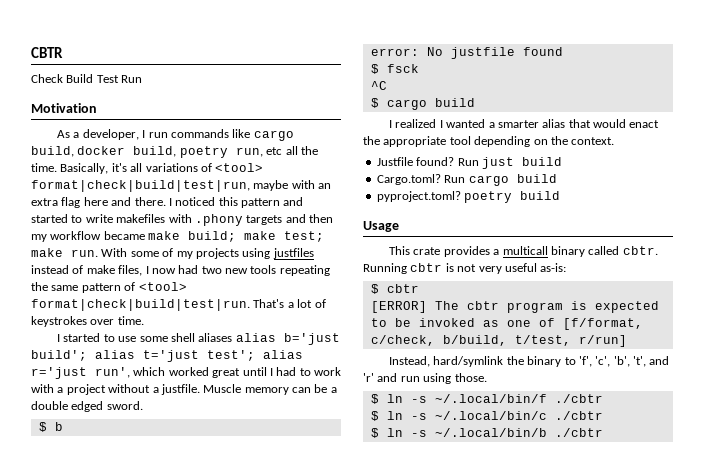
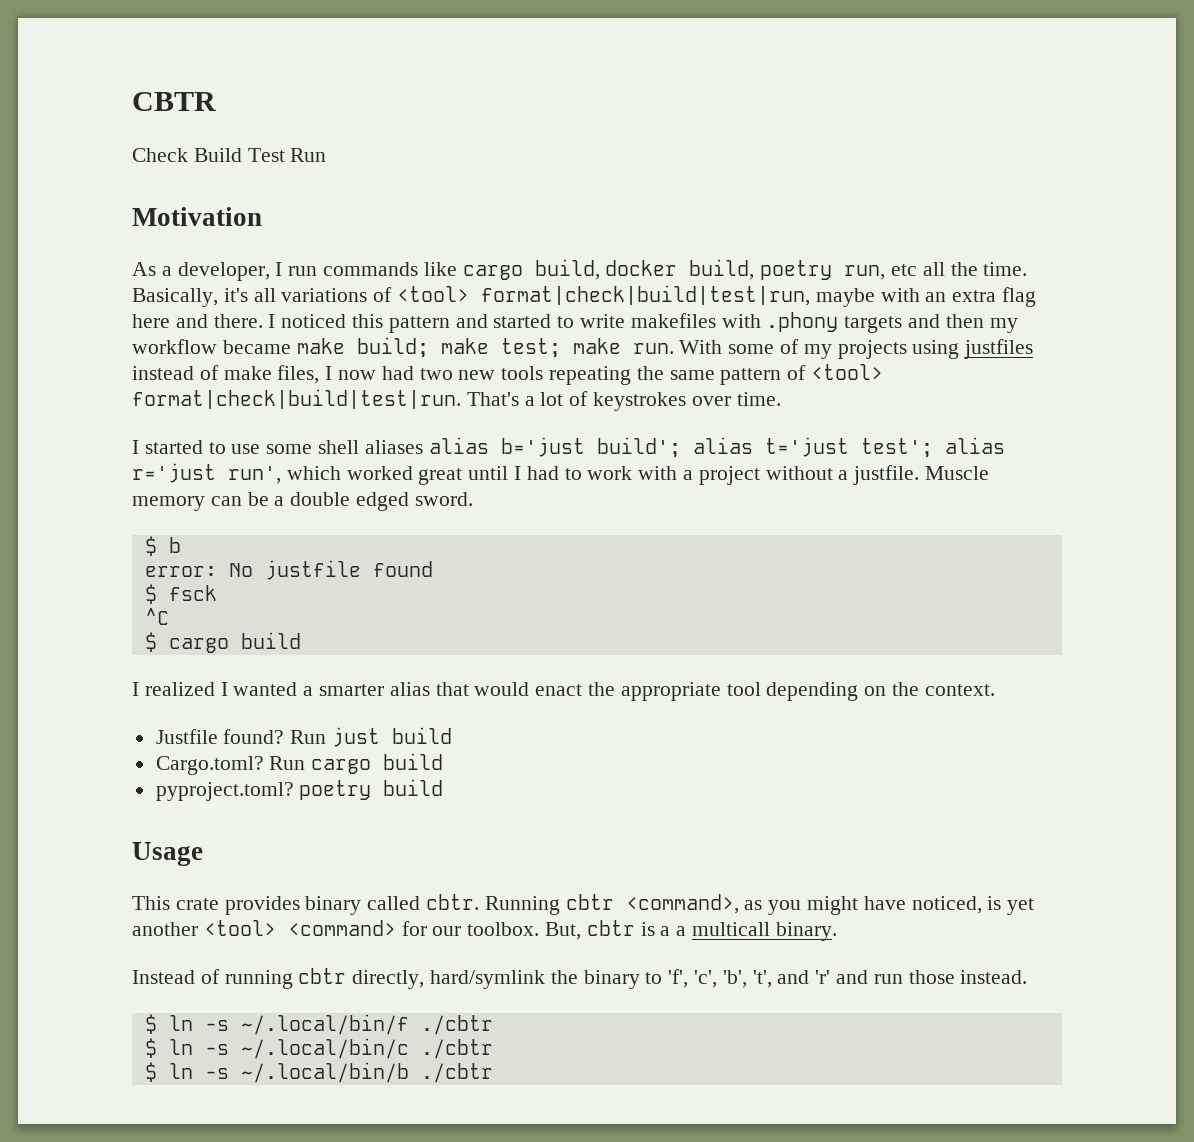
[493,246,548,255] a multicall -> (300, 905) none
[445,263,567,274] [370,284,419,294] [370,301,659,313] [370,318,643,330] [370,335,627,347] [389,356,431,367] is not very useful as-is: // $ cbtr // [ERROR] The cbtr program is expected to be invoked as one of [f/format, c/check, b/build, t/test, r/run] // Instead, -> [625,894,1035,915] [132,920,837,941] [132,968,425,989] <command>, as you might have noticed, is yet another <tool> <command> for our toolbox. But, cbtr is a a multicall binary. // Instead of running cbtr directly,
[423,373,487,384] using those. -> [908,970,1028,984] those instead.

